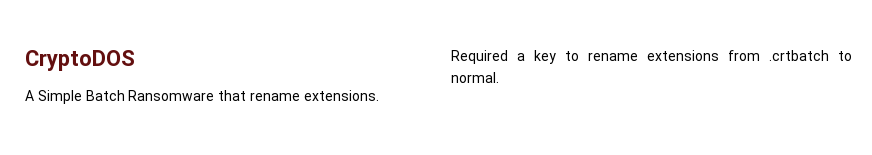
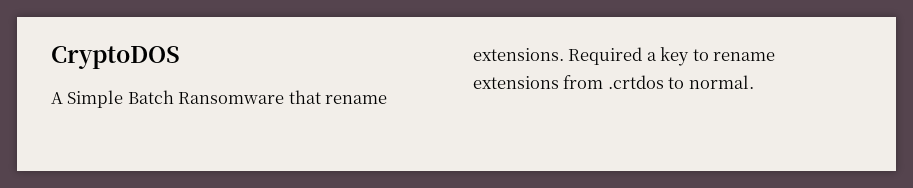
[769,50,829,61] .crtbatch -> [607,75,664,89] .crtdos

